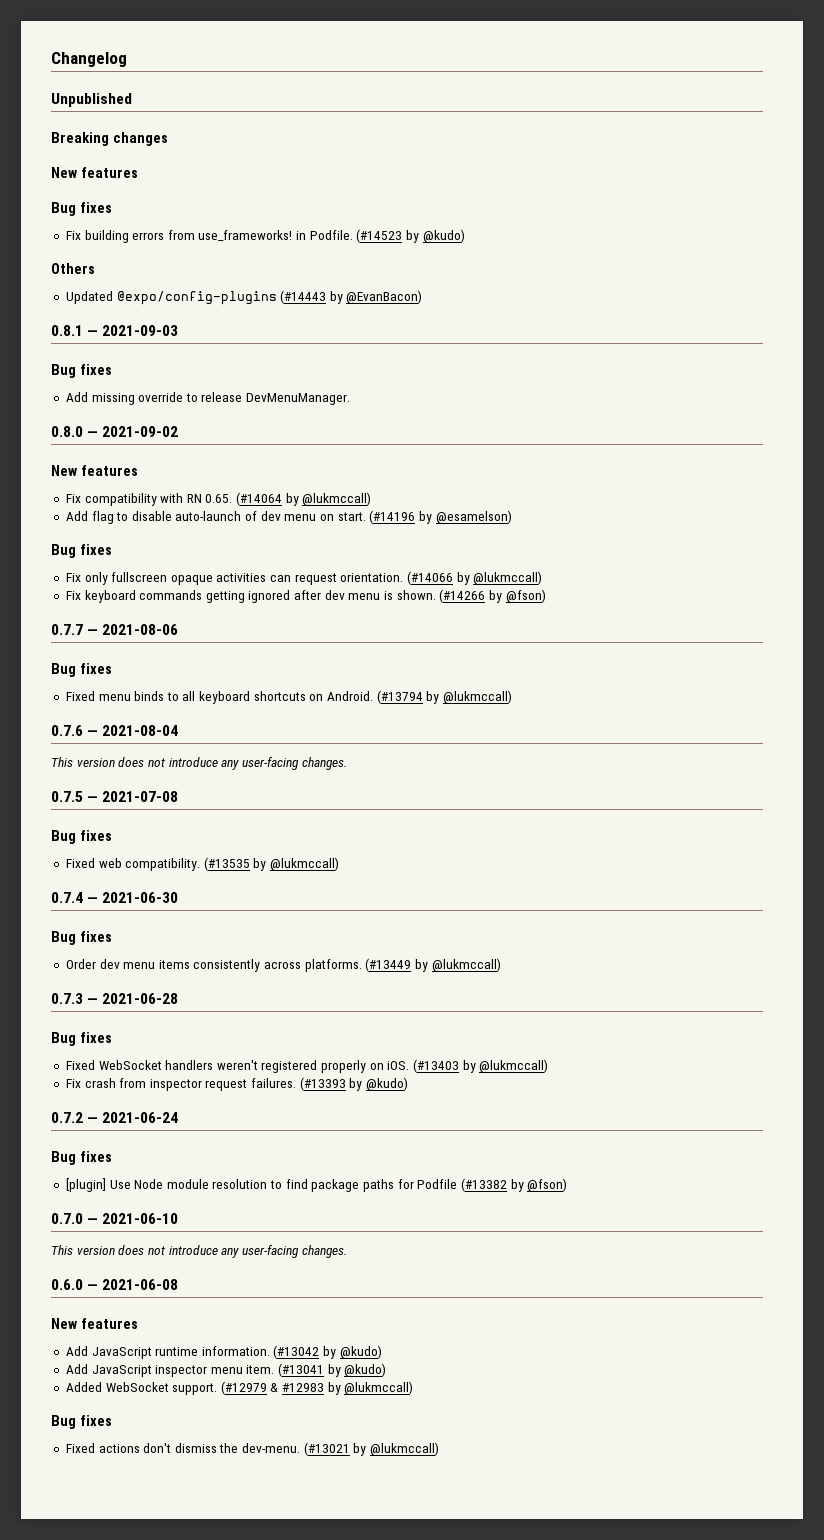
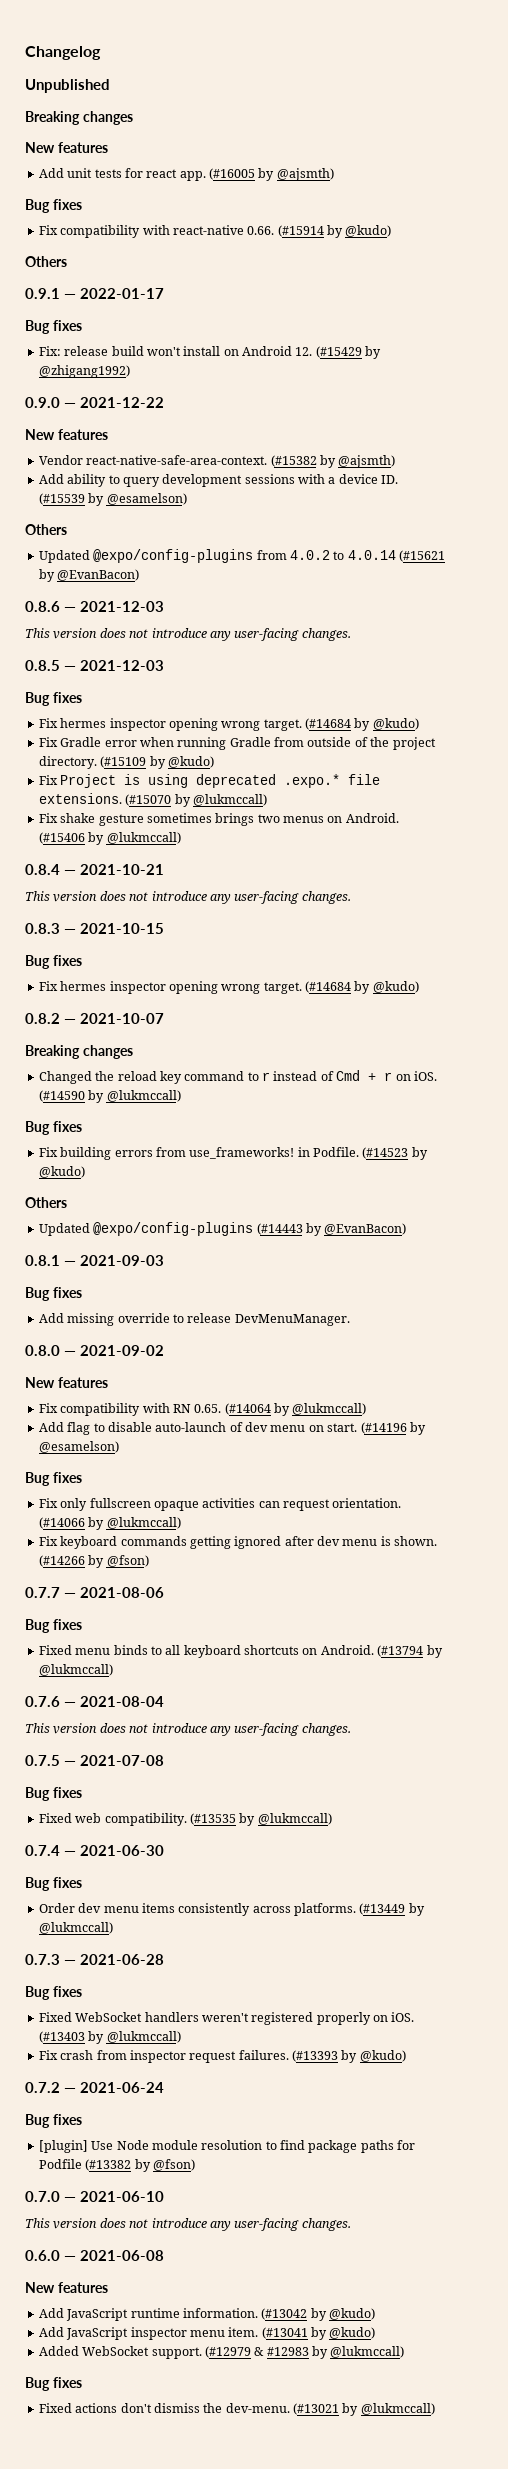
(138, 172) none -> [38,168,334,181] [25,199,82,213] [38,225,392,238] [25,256,67,267] [25,288,164,299] [25,320,82,334] [38,346,382,359] [38,365,130,378] [25,397,164,408] [25,429,108,440] [38,455,396,468] [38,474,399,487] [38,493,187,506] [25,524,67,535] [38,549,445,563] [38,569,140,582] [25,601,164,612] [25,628,351,641] [25,660,164,671] [25,692,82,706] [38,718,419,731] [38,737,436,750] [38,756,214,769] [38,774,381,788] [38,793,267,807] [38,813,399,826] [38,832,181,845] [25,864,164,875] [25,891,351,904] [25,923,164,934] [25,955,82,969] [38,981,419,994] [25,1013,164,1024] [25,1045,133,1059] [38,1070,437,1084] [38,1090,181,1103] // Add unit tests for react app. (#16005 by @ajsmth) // Bug fixes // Fix compatibility with react-native 0.66. (#15914 by @kudo) // Others // 0.9.1 — 2022-01-17 // Bug fixes // Fix: release build won't install on Android 12. (#15429 by @zhigang1992) // 0.9.0 — 2021-12-22 // New features // Vendor react-native-safe-area-context. (#15382 by @ajsmth) // Add ability to query development sessions with a device ID. (#15539 by @esamelson) // Others // Updated @expo/config-plugins from 4.0.2 to 4.0.14 (#15621 by @EvanBacon) // 0.8.6 — 2021-12-03 // This version does not introduce any user-facing changes. // 0.8.5 — 2021-12-03 // Bug fixes // Fix hermes inspector opening wrong target. (#14684 by @kudo) // Fix Gradle error when running Gradle from outside of the project directory. (#15109 by @kudo) // Fix Project is using deprecated .expo.* file extensions. (#15070 by @lukmccall) // Fix shake gesture sometimes brings two menus on Android. (#15406 by @lukmccall) // 0.8.4 — 2021-10-21 // This version does not introduce any user-facing changes. // 0.8.3 — 2021-10-15 // Bug fixes // Fix hermes inspector opening wrong target. (#14684 by @kudo) // 0.8.2 — 2021-10-07 // Breaking changes // Changed the reload key command to r instead of Cmd + r on iOS. (#14590 by @lukmccall)

